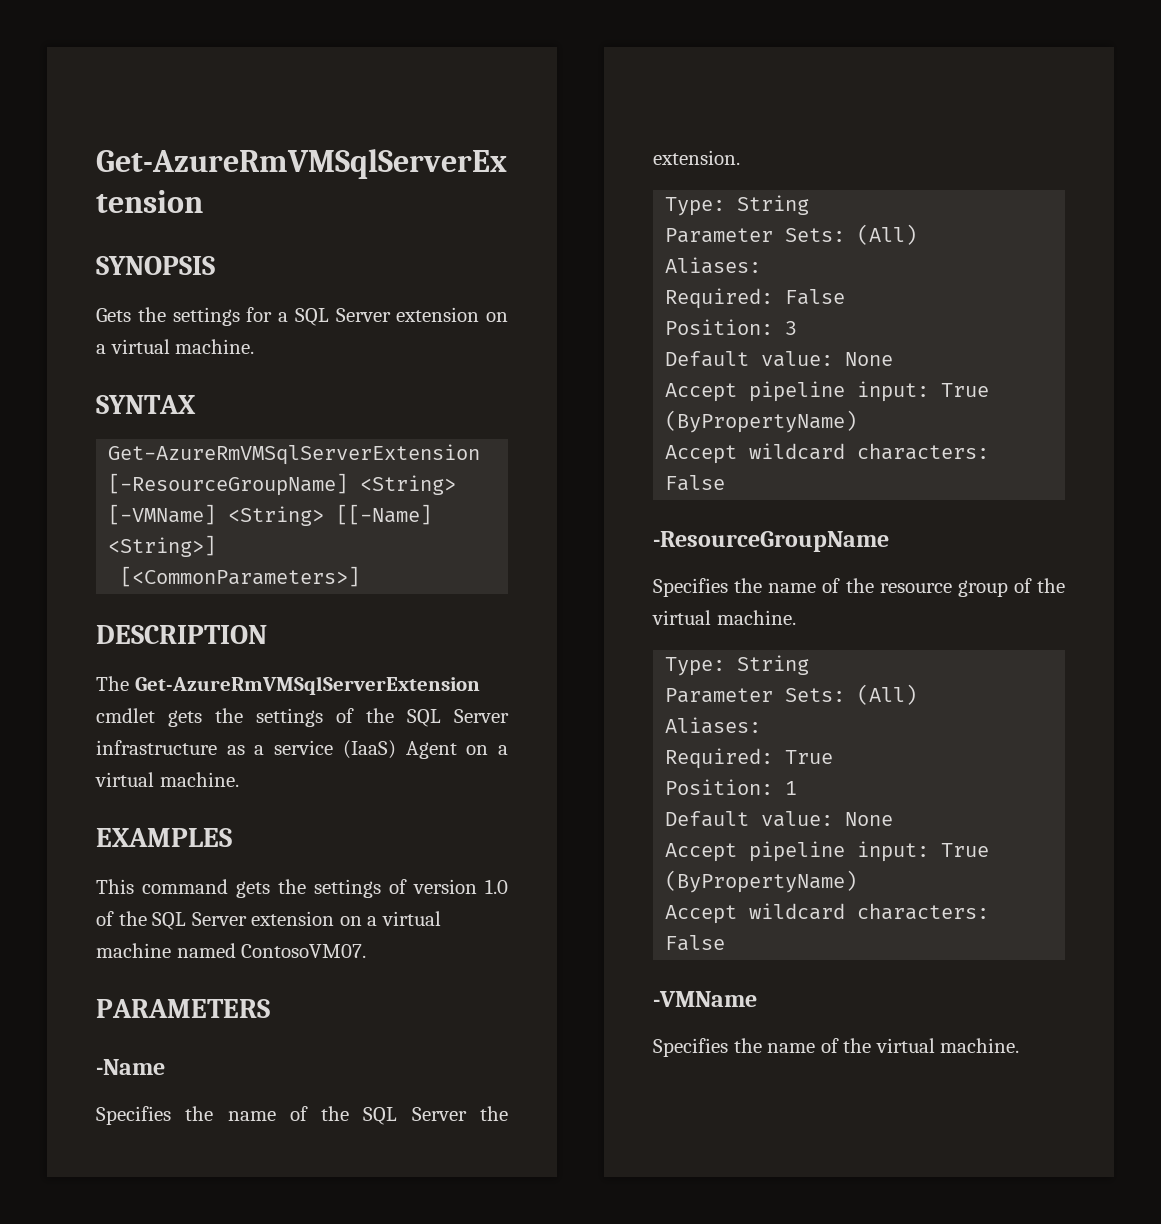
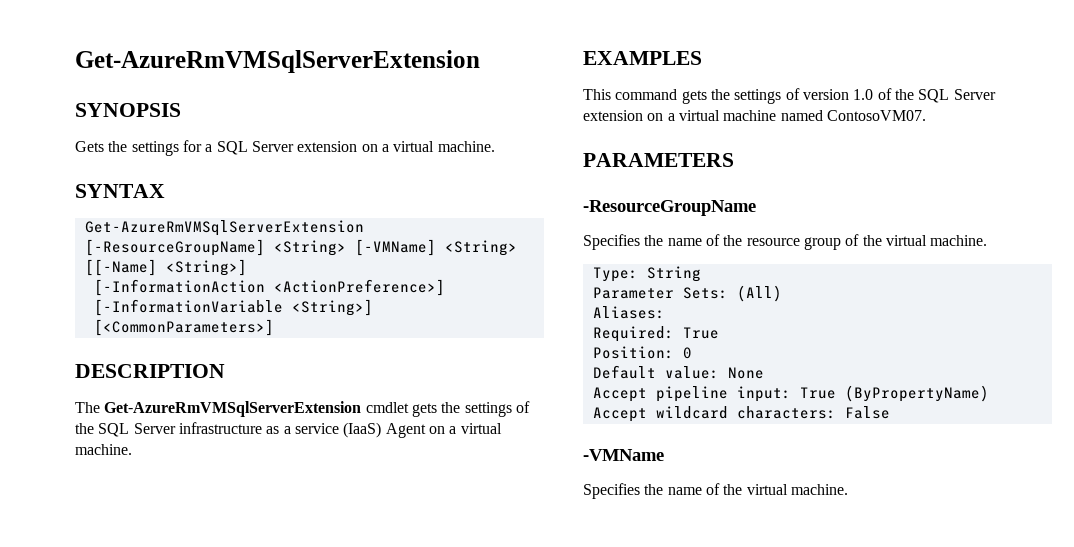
(217, 546) none -> [93,279,445,296] [93,299,373,316] [-InformationAction <ActionPreference>] [-InformationVariable <String>]
[96,1059,165,1075] [96,1106,508,1125] [653,150,740,165] [665,195,810,216] [665,224,918,245] [665,257,762,274] [665,288,846,309] [665,319,798,335] [665,351,894,367] [665,381,990,402] [665,410,858,433] [665,443,990,464] [665,475,726,491] // -Name // Specifies the name of the SQL Server the extension. // Type: String // Parameter Sets: (All) // Aliases: // Required: False // Position: 3 // Default value: None // Accept pipeline input: True (ByPropertyName) // Accept wildcard characters: False -> (734, 160) none
[785,781,798,795] 1 -> [682,347,692,359] 0

